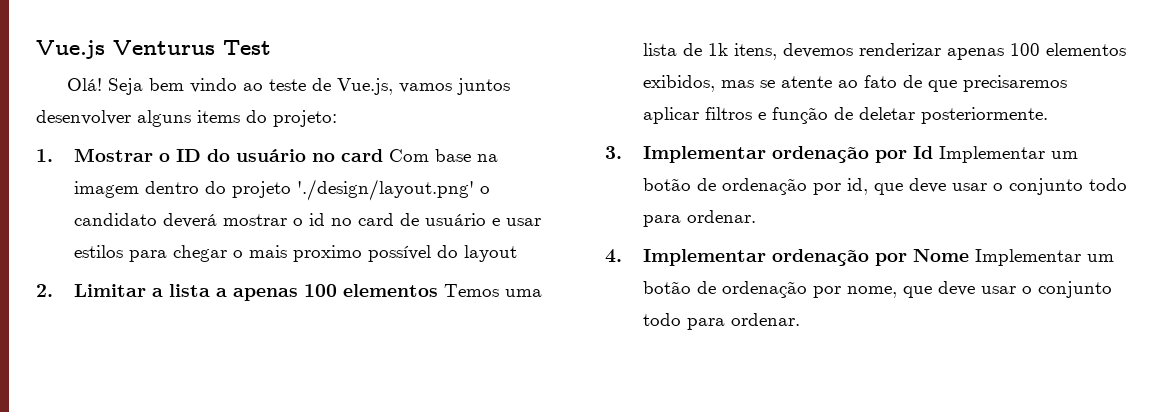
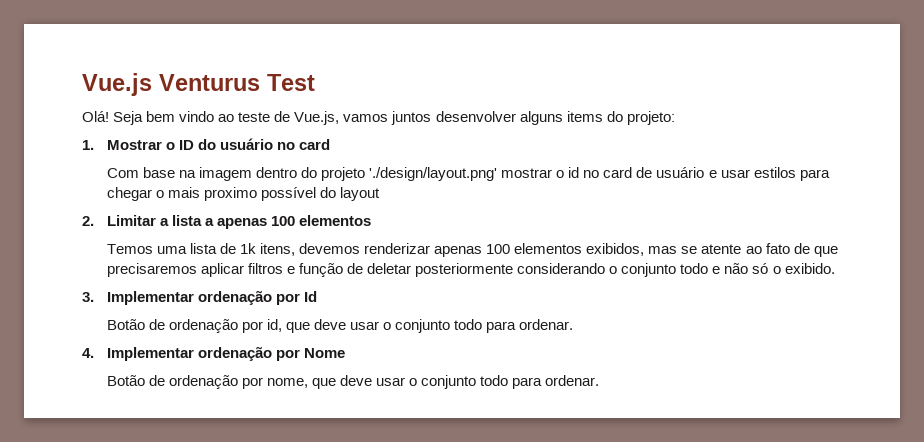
(383, 155) none -> (331, 144) //
[479,186,490,194] [73,213,217,228] o candidato deverá -> (498, 174) none
(438, 290) none -> (372, 220) //
[920,107,1048,124] posteriormente. -> [415,263,835,277] posteriormente considerando o conjunto todo e não só o exibido.
[938,146,1078,163] [642,178,691,191] Implementar um botão -> [106,319,145,330] // Botão
[974,249,1114,266] [642,281,691,294] Implementar um botão -> [106,375,145,386] // Botão

